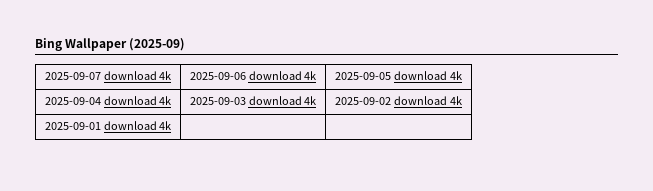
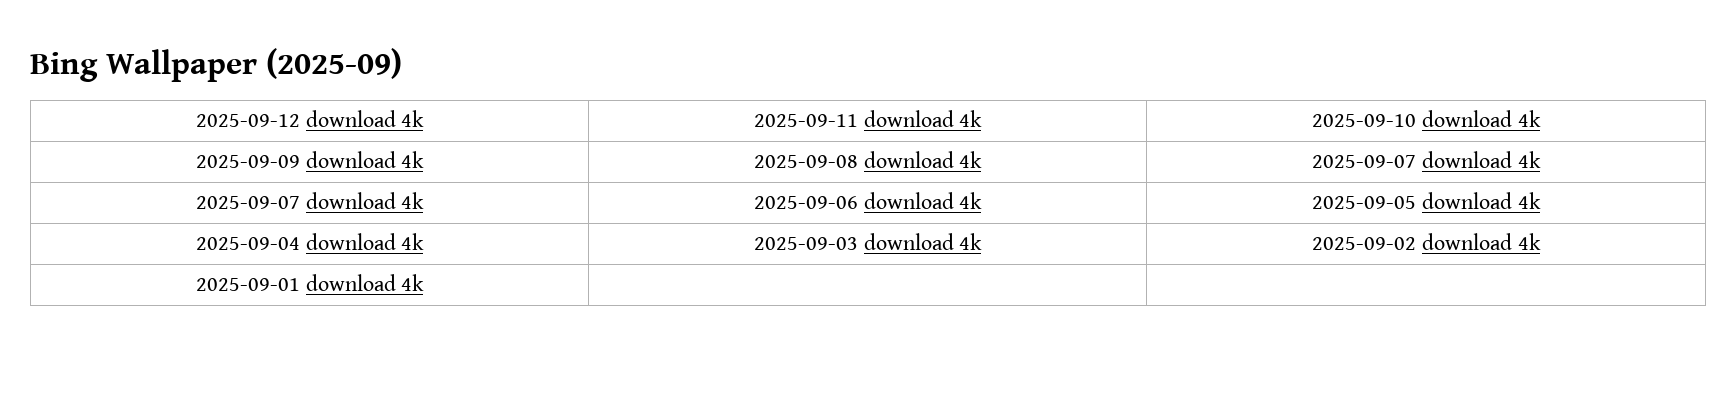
(186, 44) none -> [195,110,425,127] [753,110,983,127] [1312,110,1541,127] [195,151,425,168] [753,151,983,168] [1312,151,1541,168] // 2025-09-12 download 4k | 2025-09-11 download 4k | 2025-09-10 download 4k // 2025-09-09 download 4k | 2025-09-08 download 4k | 2025-09-07 download 4k

